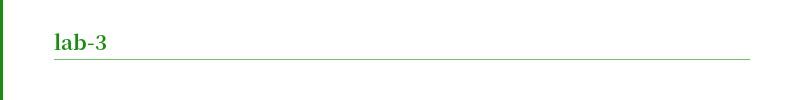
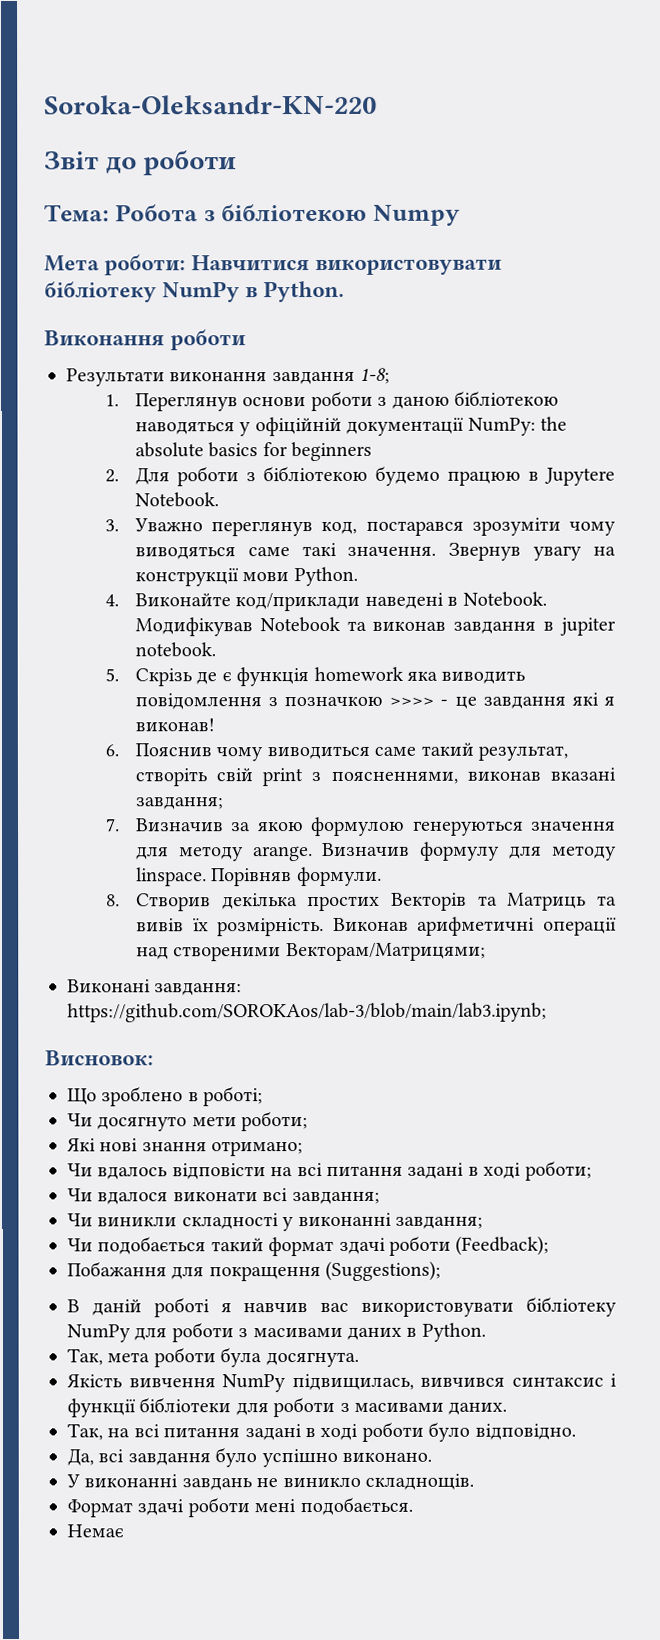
[54,33,107,50] lab-3 -> [44,94,377,115] [44,150,238,176] [44,203,460,226] [44,254,503,276] [44,280,345,303] [44,329,247,351] [66,367,391,387] [104,390,559,412] [134,416,567,437] [134,441,373,462] [104,465,615,487] [134,492,219,508] [104,517,616,537] [134,542,616,561] [134,566,358,587] [104,591,547,612] [134,616,616,637] [134,642,216,658] [104,666,526,687] [134,692,616,710] [134,718,215,732] [104,742,568,762] [134,767,616,787] [134,796,223,810] [104,816,616,837] [135,841,617,862] [135,866,382,887] [105,892,617,912] [135,916,617,937] [135,942,486,962] [67,979,243,996] [67,1002,547,1023] [45,1050,154,1066] [67,1086,264,1107] [67,1111,309,1132] [67,1137,304,1157] [67,1160,592,1181] [67,1188,380,1205] [67,1212,483,1232] [67,1235,550,1257] [67,1260,442,1282] [67,1296,617,1318] [67,1322,486,1343] [67,1347,359,1368] [67,1373,617,1393] [67,1396,508,1418] [67,1421,576,1442] [67,1447,432,1468] [66,1473,474,1491] [67,1496,413,1518] [67,1524,124,1538] Soroka-Oleksandr-KN-220 // Звіт до роботи // Тема: Робота з бібліотекою Numpy // Мета роботи: Навчитися використовувати бібліотеку NumPy в Python. // Виконання роботи // Результати виконання завдання 1-8; // 1. Переглянув основи роботи з даною бібліотекою наводяться у офіційній документації NumPy: the absolute basics for beginners // 2. Для роботи з бібліотекою будемо працюю в Jupytere Notebook. // 3. Уважно переглянув код, постарався зрозуміти чому виводяться саме такі значення. Звернув увагу на конструкції мови Python. // 4. Виконайте код/приклади наведені в Notebook. Модифікував Notebook та виконав завдання в jupiter notebook. // 5. Скрізь де є функція homework яка виводить повідомлення з позначкою >>>> - це завдання які я виконав! // 6. Пояснив чому виводиться саме такий результат, створіть свій print з поясненнями, виконав вказані завдання; // 7. Визначив за якою формулою генеруються значення для методу arange. Визначив формулу для методу linspace. Порівняв формули. // 8. Створив декілька простих Векторів та Матриць та вивів їх розмірність. Виконав арифметичні операції над створеними Векторам/Матрицями; // Виконані завдання: https://github.com/SOROKAos/lab-3/blob/main/lab3.ipynb; // Висновок: // Що зроблено в роботі; // Чи досягнуто мети роботи; // Які нові знання отримано; // Чи вдалось відповісти на всі питання задані в ході роботи; // Чи вдалося виконати всі завдання; // Чи виникли складності у виконанні завдання; // Чи подобається такий формат здачі роботи (Feedback); // Побажання для покращення (Suggestions); // В даній роботі я навчив вас використовувати бібліотеку NumPy для роботи з масивами даних в Python. // Так, мета роботи була досягнута. // Якість вивчення NumPy підвищилась, вивчився синтаксис і функції бібліотеки для роботи з масивами даних. // Так, на всі питання задані в ході роботи було відповідно. // Да, всі завдання було успішно виконано. // У виконанні завдань не виникло складнощів. // Формат здачі роботи мені подобається. // Немає

